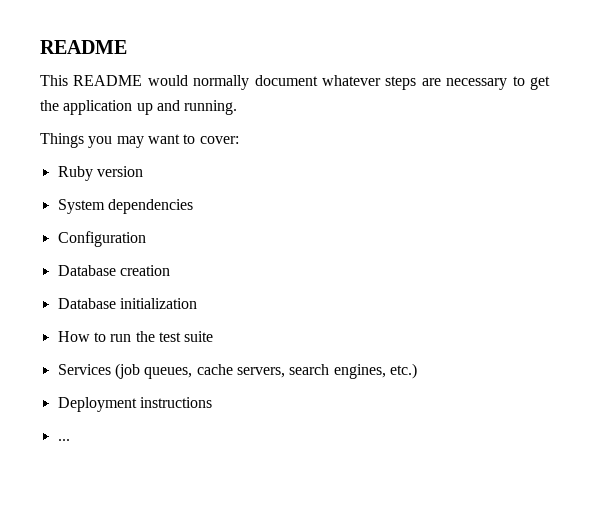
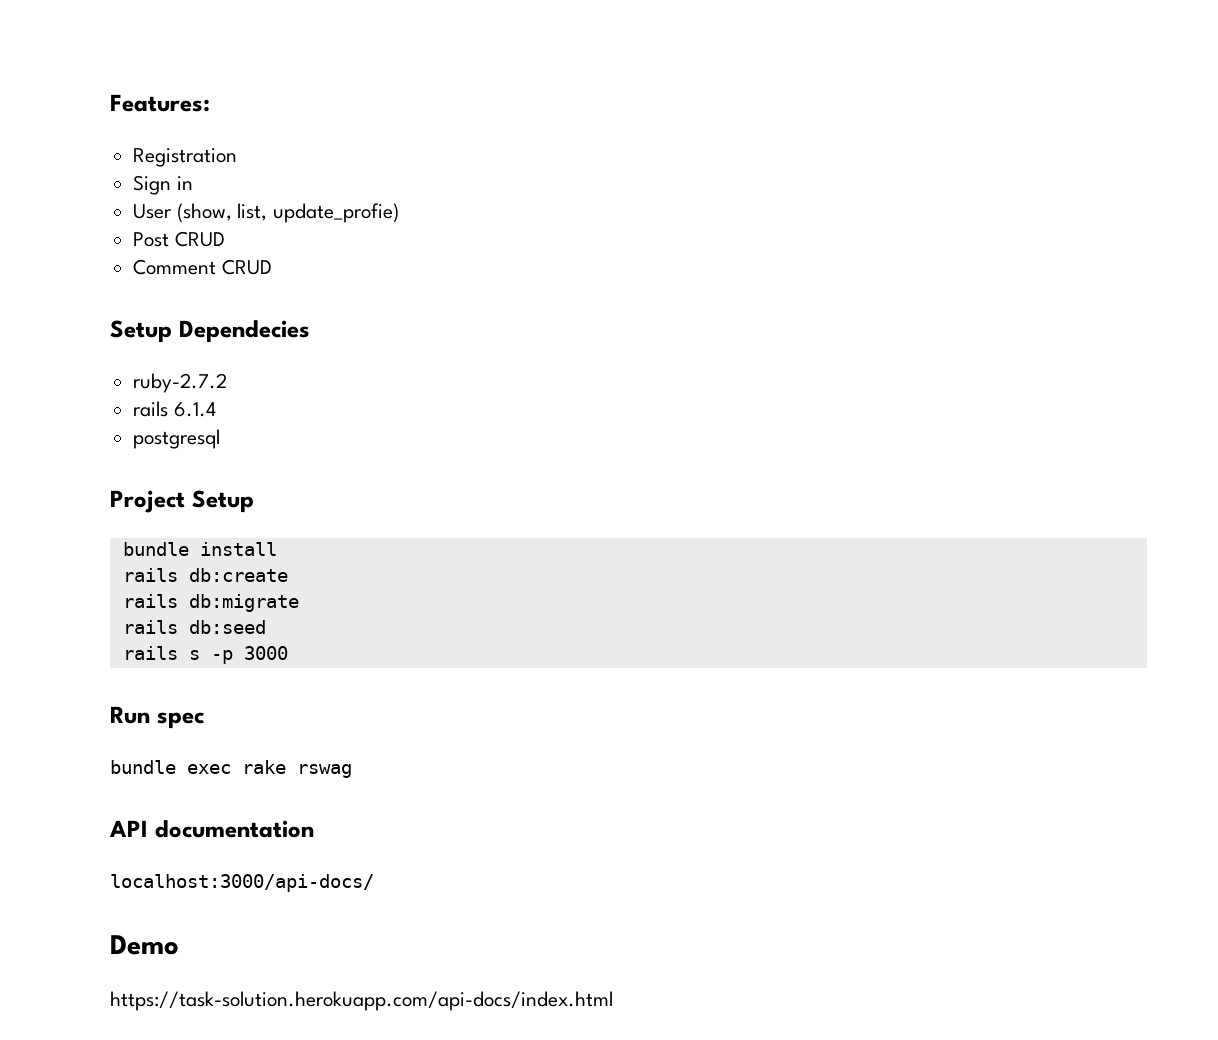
[40,40,127,54] [40,75,550,90] [40,100,238,115] [40,133,239,148] [57,166,143,181] [57,199,193,214] [57,231,146,247] [57,265,170,276] [57,298,197,309] [57,331,214,342] [57,363,417,379] [57,397,212,412] [57,439,70,441] README // This README would normally document whatever steps are necessary to get the application up and running. // Things you may want to cover: // Ruby version // System dependencies // Configuration // Database creation // Database initialization // How to run the test suite // Services (job queues, cache servers, search engines, etc.) // Deployment instructions // ... -> [110,94,210,112] [133,148,238,167] [133,175,193,195] [133,203,400,223] [133,231,225,247] [133,259,272,275] [110,320,310,343] [133,373,228,393] [133,401,216,417] [133,429,221,449] [110,490,254,513] [122,542,277,556] [122,568,288,582] [122,594,299,612] [122,620,266,634] [122,646,288,664] [110,706,204,729] [110,760,352,778] [109,820,314,838] [110,874,374,892] [110,935,179,955] [110,991,613,1011] Features: // Registration // Sign in // User (show, list, update_profie) // Post CRUD // Comment CRUD // Setup Dependecies // ruby-2.7.2 // rails 6.1.4 // postgresql // Project Setup // bundle install // rails db:create // rails db:migrate // rails db:seed // rails s -p 3000 // Run spec // bundle exec rake rswag // API documentation // localhost:3000/api-docs/ // Demo // https://task-solution.herokuapp.com/api-docs/index.html

